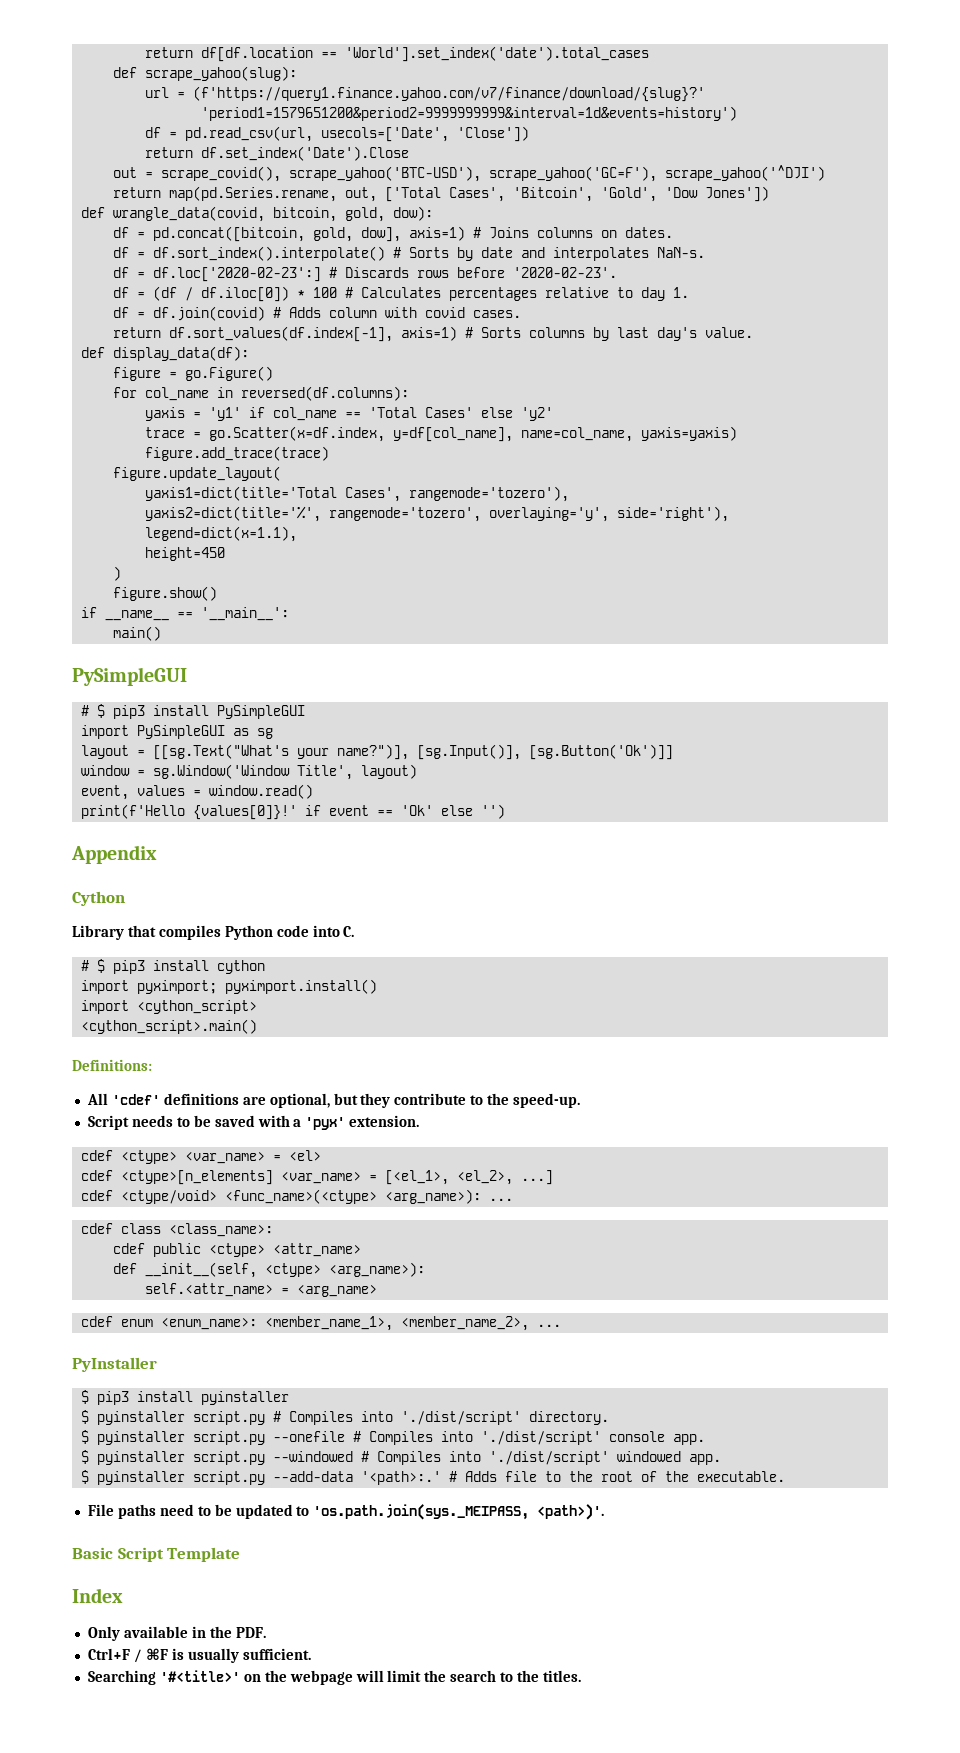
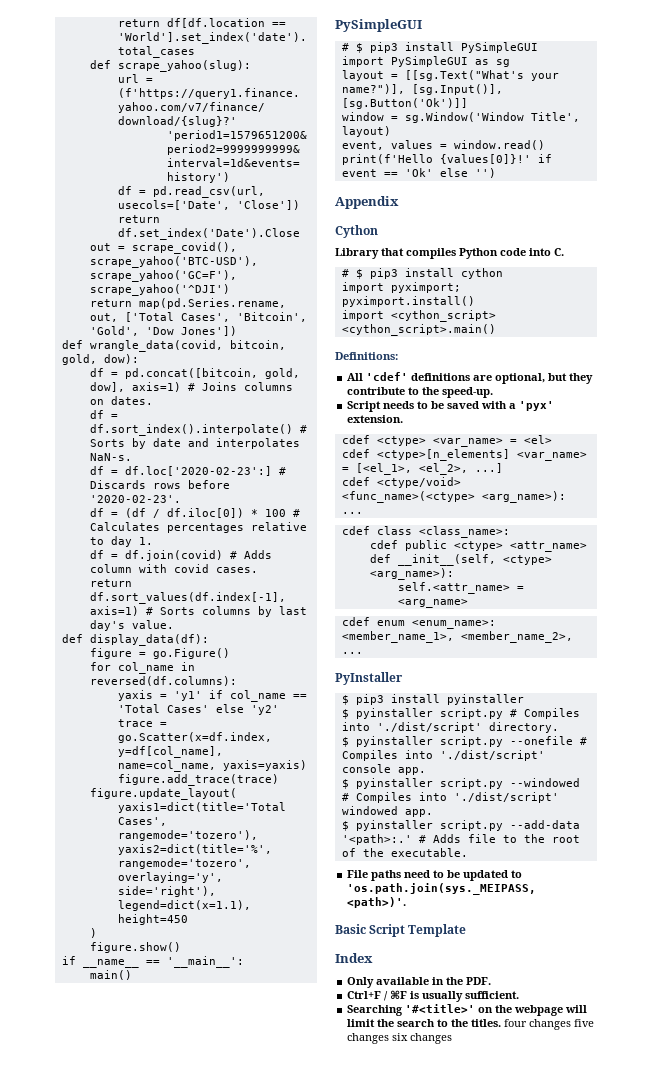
(582, 1676) none -> [504,1019,595,1030] [347,1033,453,1044] four changes five changes six changes

